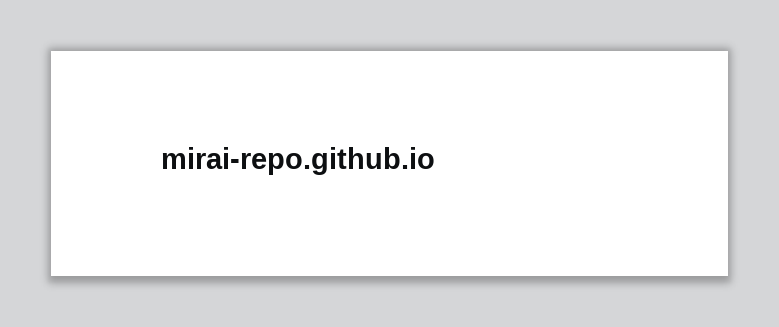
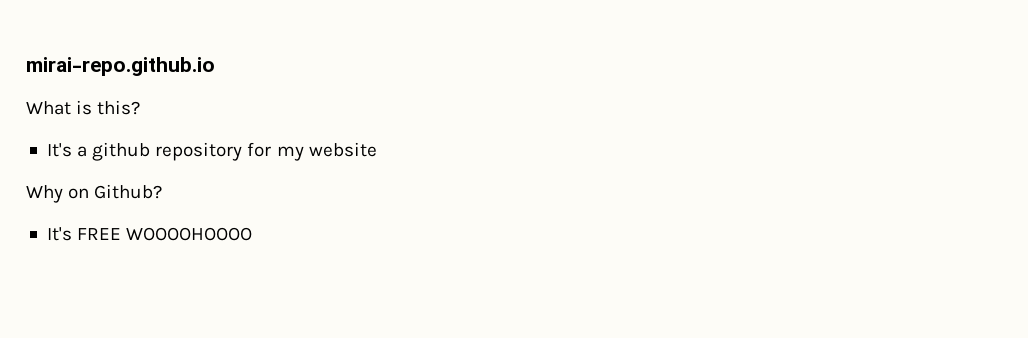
(435, 161) none -> [26,100,141,115] [46,142,377,161] [26,184,163,203] [46,227,253,241] // What is this? // It's a github repository for my website // Why on Github? // It's FREE WOOOOHOOOO

